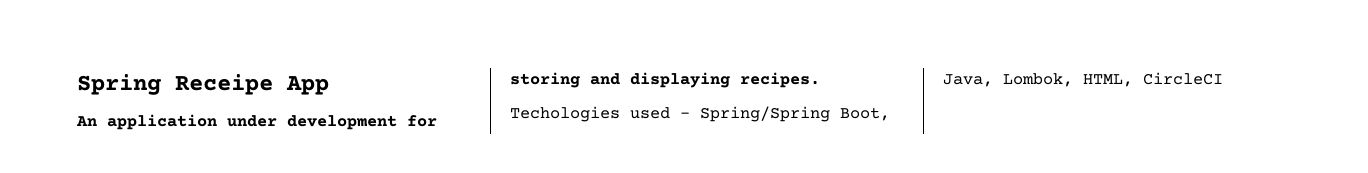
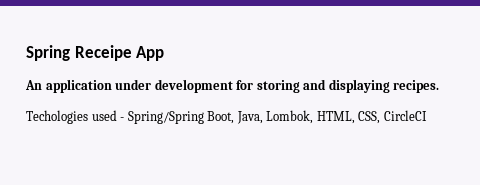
(1133, 80) none -> [358,111,381,124] CSS,

